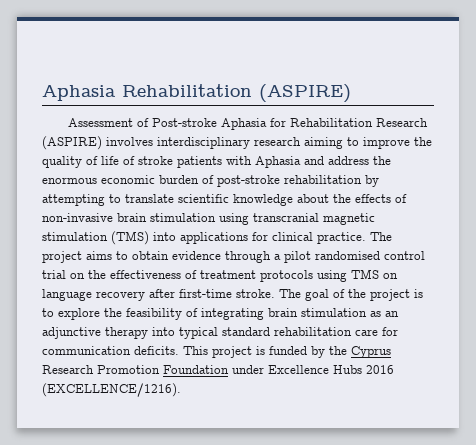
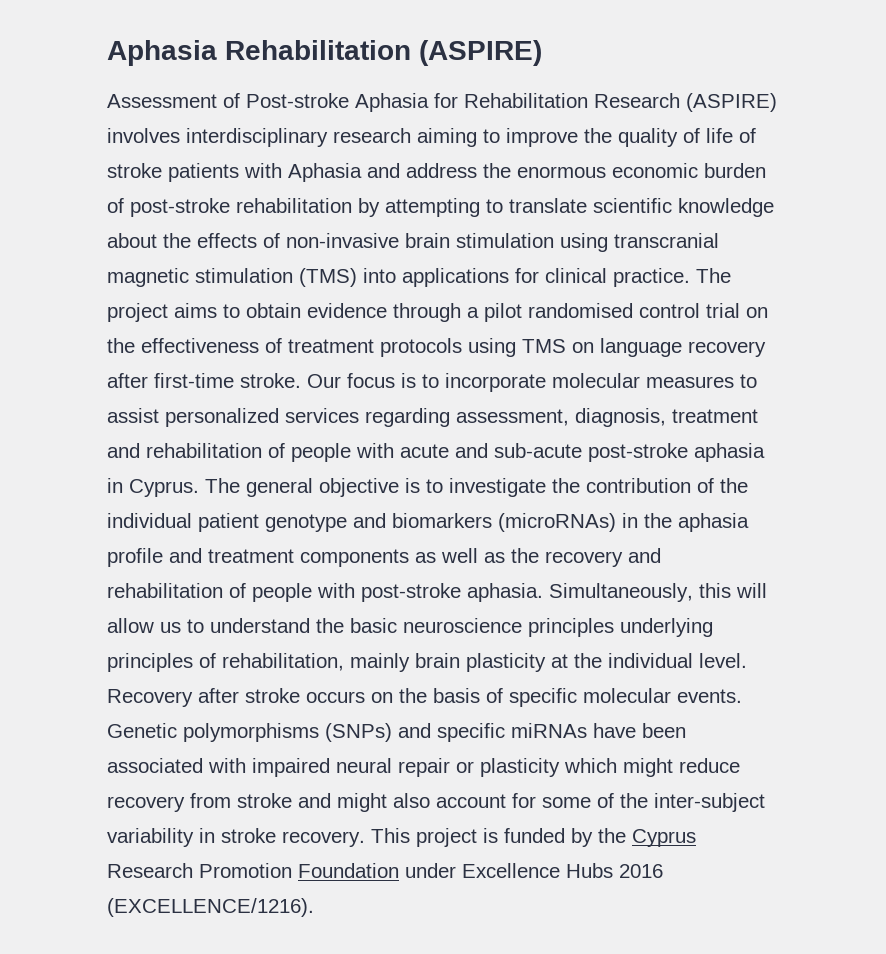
[279,289,423,301] [42,308,399,320] [42,327,398,339] [42,346,179,355] The goal of the project is to explore the feasibility of integrating brain stimulation as an adjunctive therapy into typical standard rehabilitation care for communication deficits. -> [307,373,757,392] [107,408,758,427] [107,443,765,462] [107,478,748,497] [107,513,749,532] [107,548,661,567] [107,583,767,602] [107,618,713,637] [107,653,747,672] [107,688,742,707] [107,723,686,742] [107,758,740,777] [107,793,765,812] [107,828,365,847] Our focus is to incorporate molecular measures to assist personalized services regarding assessment, diagnosis, treatment and rehabilitation of people with acute and sub-acute post-stroke aphasia in Cyprus. The general objective is to investigate the contribution of the individual patient genotype and biomarkers (microRNAs) in the aphasia profile and treatment components as well as the recovery and rehabilitation of people with post-stroke aphasia. Simultaneously, this will allow us to understand the basic neuroscience principles underlying principles of rehabilitation, mainly brain plasticity at the individual level. Recovery after stroke occurs on the basis of specific molecular events. Genetic polymorphisms (SNPs) and specific miRNAs have been associated with impaired neural repair or plasticity which might reduce recovery from stroke and might also account for some of the inter-subject variability in stroke recovery.

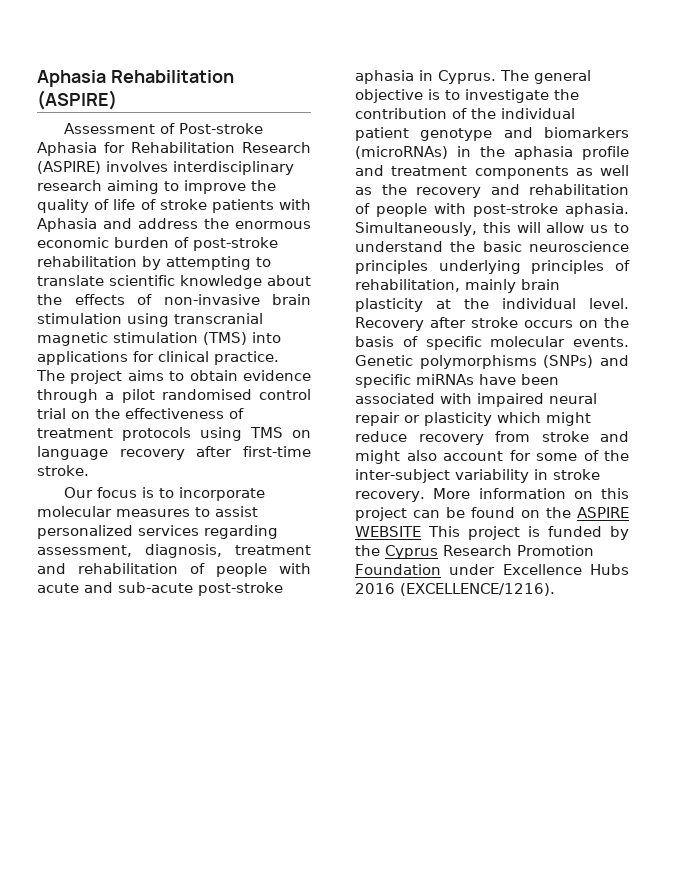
(301, 380) none -> (89, 470) //
(365, 839) none -> [433,488,629,499] [355,507,629,521] [355,526,421,537] More information on this project can be found on the ASPIRE WEBSITE

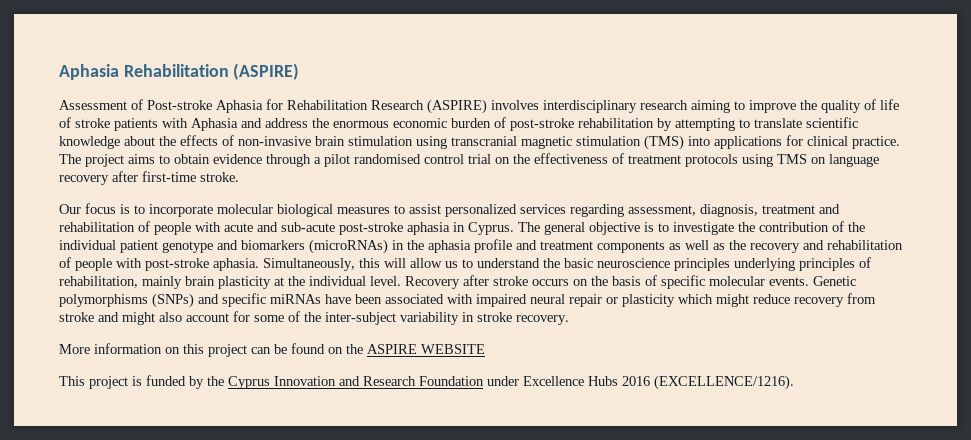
(112, 511) none -> [277,204,333,217] biological
(425, 496) none -> (569, 320) //
(421, 531) none -> (485, 349) //
[443,545,594,556] Research Promotion -> [274,376,416,386] Innovation and Research

